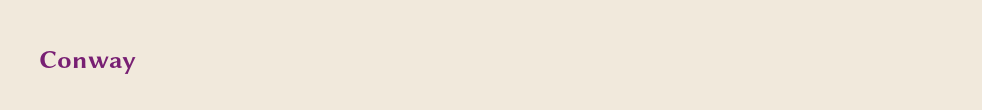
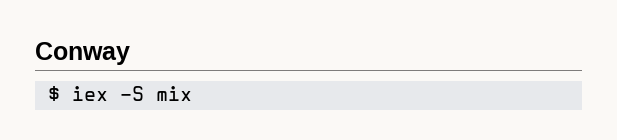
(136, 62) none -> [47,86,192,101] // $ iex -S mix

